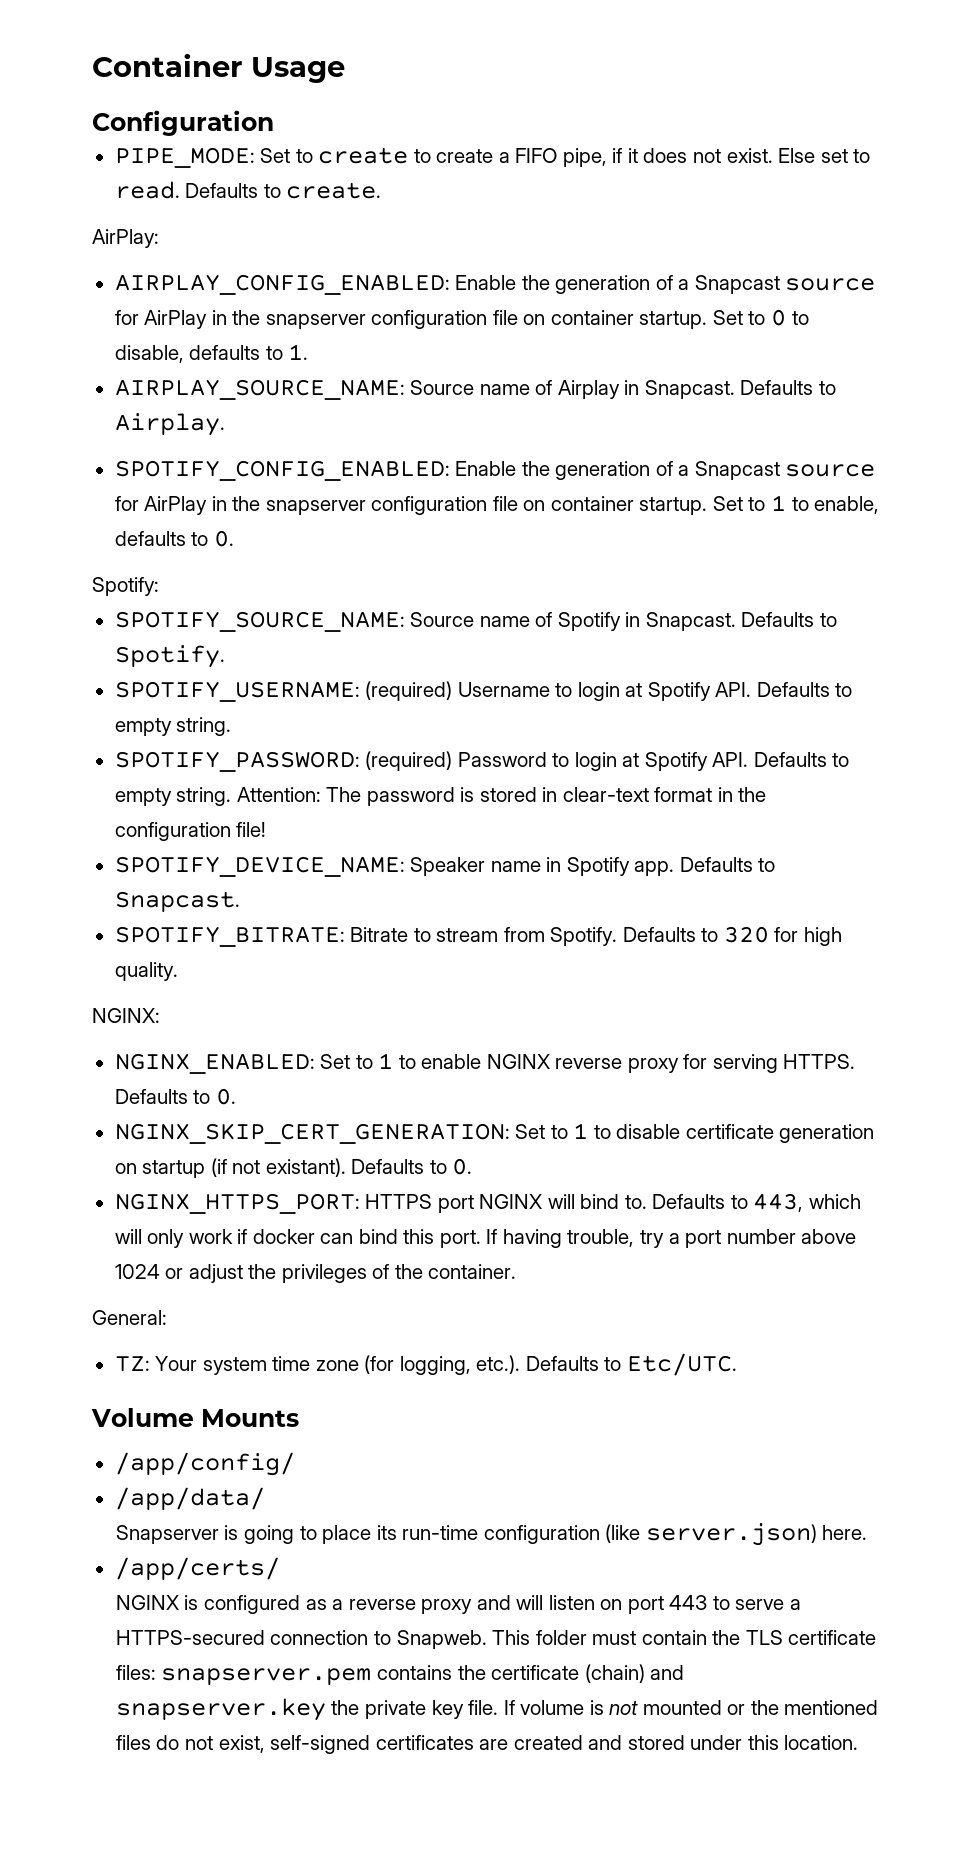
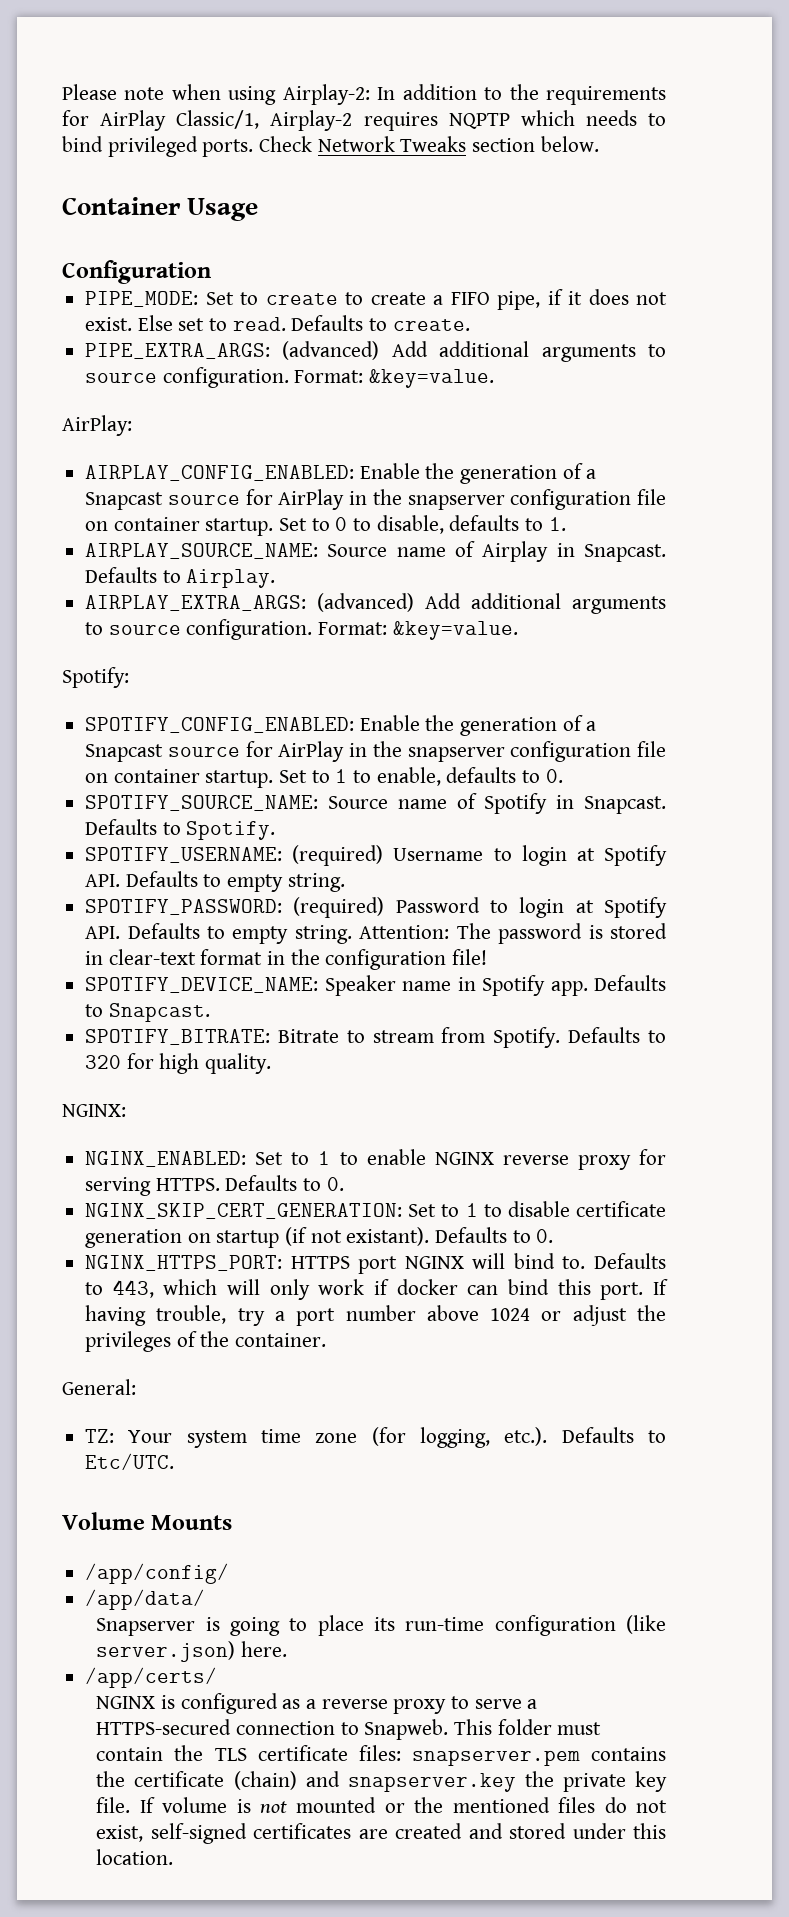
(92, 65) none -> [62,84,667,105] [62,110,666,131] [62,136,599,157] Please note when using Airplay-2: In addition to the requirements for AirPlay Classic/1, Airplay-2 requires NQPTP which needs to bind privileged ports. Check Network Tweaks section below. //
(382, 190) none -> [85,341,666,362] [85,367,495,388] // PIPE_EXTRA_ARGS: (advanced) Add additional arguments to source configuration. Format: &key=value.
(225, 424) none -> [85,593,666,614] [85,619,518,640] [62,667,129,688] // AIRPLAY_EXTRA_ARGS: (advanced) Add additional arguments to source configuration. Format: &key=value. // Spotify:
[92,577,159,596] // Spotify: -> (563, 776) none
[476,1595,708,1614] and will listen on port 443 -> (447, 1706) none

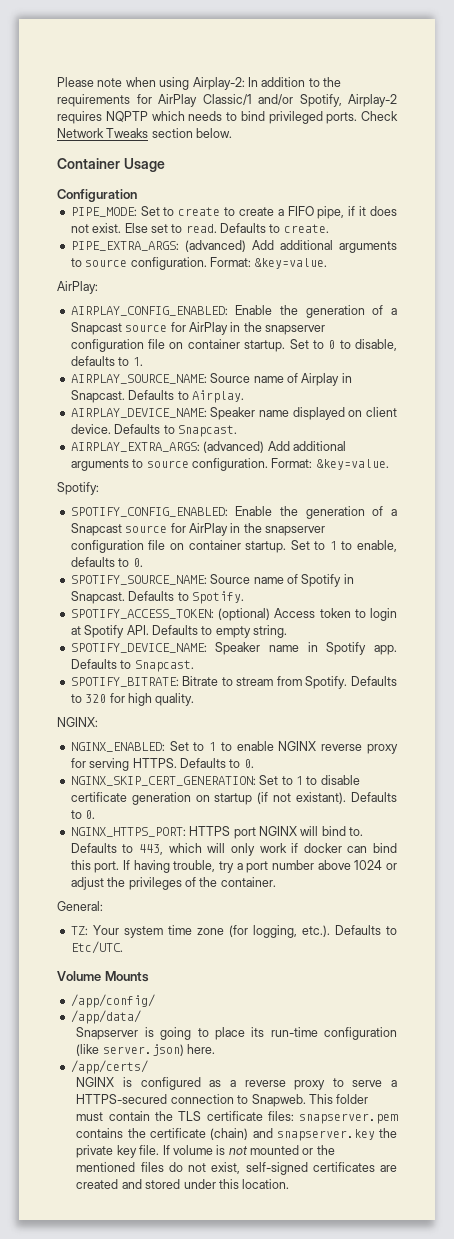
[176,110,260,129] Classic/1, -> [202,94,342,107] Classic/1 and/or Spotify,
(276, 578) none -> [70,407,397,420] [70,424,237,437] // AIRPLAY_DEVICE_NAME: Speaker name displayed on client device. Defaults to Snapcast.
[85,845,667,866] [85,871,345,892] [85,897,667,918] [85,923,667,944] [85,949,488,970] SPOTIFY_USERNAME: (required) Username to login at Spotify API. Defaults to empty string. // SPOTIFY_PASSWORD: (required) Password to login at Spotify API. Defaults to empty string. Attention: The password is stored in clear-text format in the configuration file! -> [70,608,397,621] [70,625,287,638] SPOTIFY_ACCESS_TOKEN: (optional) Access token to login at Spotify API. Defaults to empty string.

